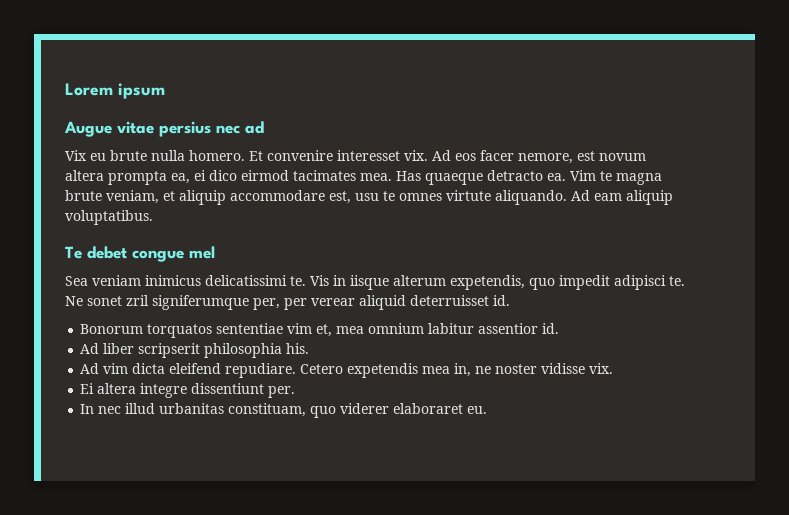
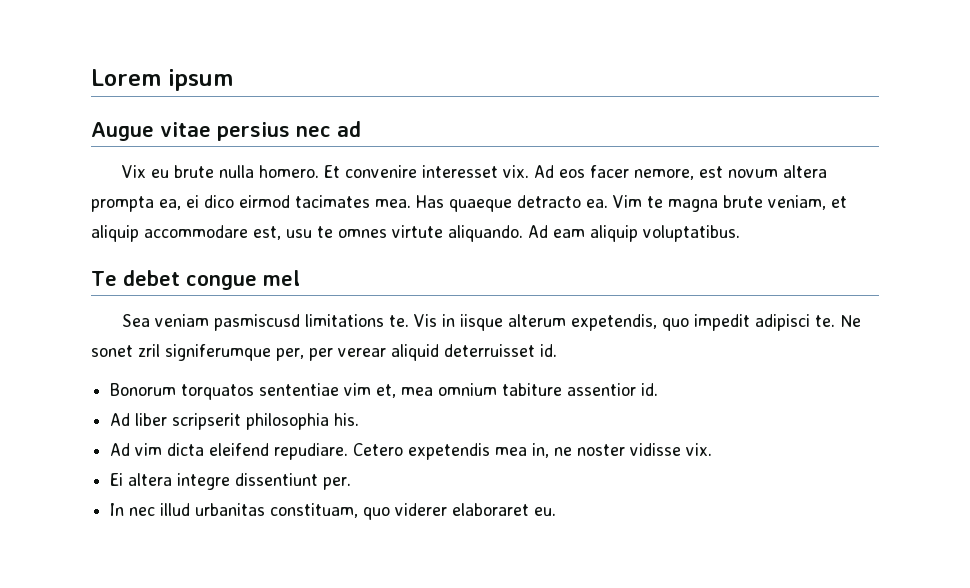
[145,275,287,286] inimicus delicatissimi -> [214,314,385,331] pasmiscusd limitations
[428,323,475,334] labitur -> [502,383,563,396] tabiture

